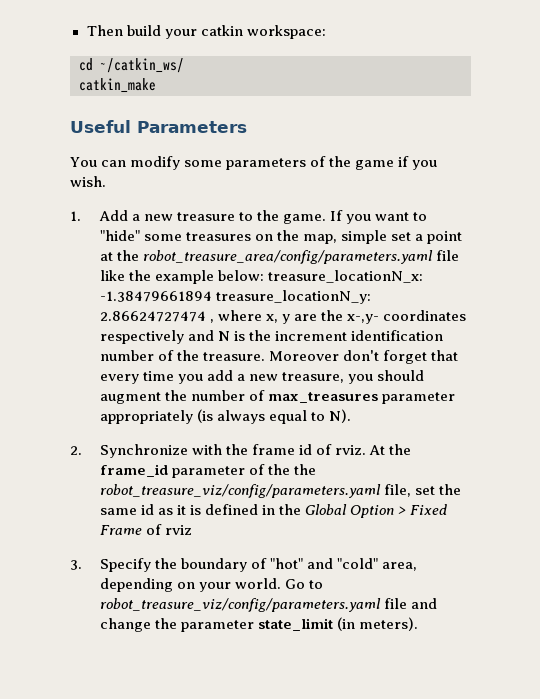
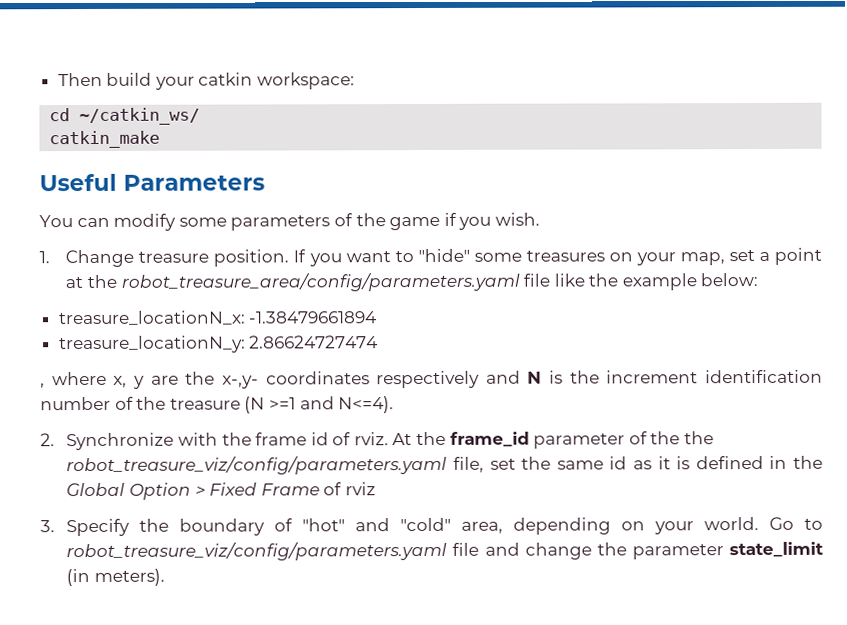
[98,210,326,224] Add a new treasure to the game. -> [65,249,290,268] Change treasure position.
[276,230,387,244] the map, simple -> [635,252,725,266] your map,
(264, 275) none -> (759, 280) //
(212, 296) none -> (378, 317) //
(206, 316) none -> (379, 342) //
[202,350,458,364] [99,370,425,384] [99,390,455,404] [99,409,351,424] treasure. Moreover don't forget that every time you add a new treasure, you should augment the number of max_treasures parameter appropriately (is always equal to N). -> [169,396,395,414] treasure (N >=1 and N<=4).

